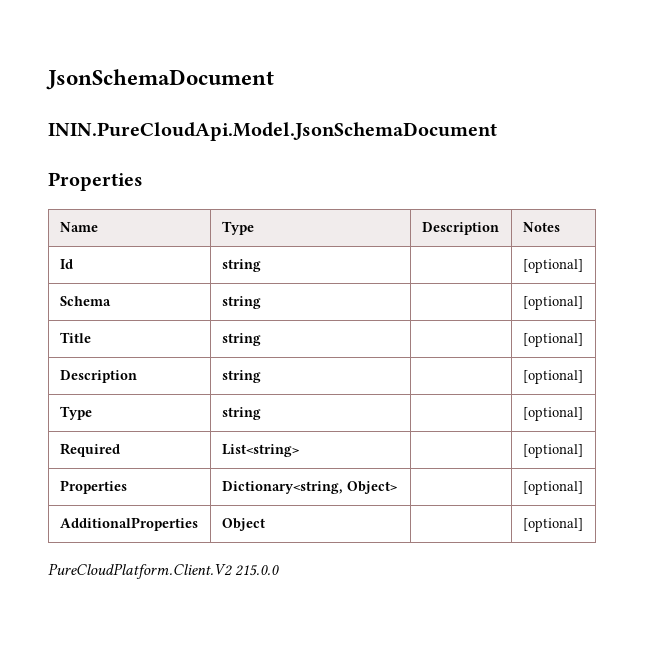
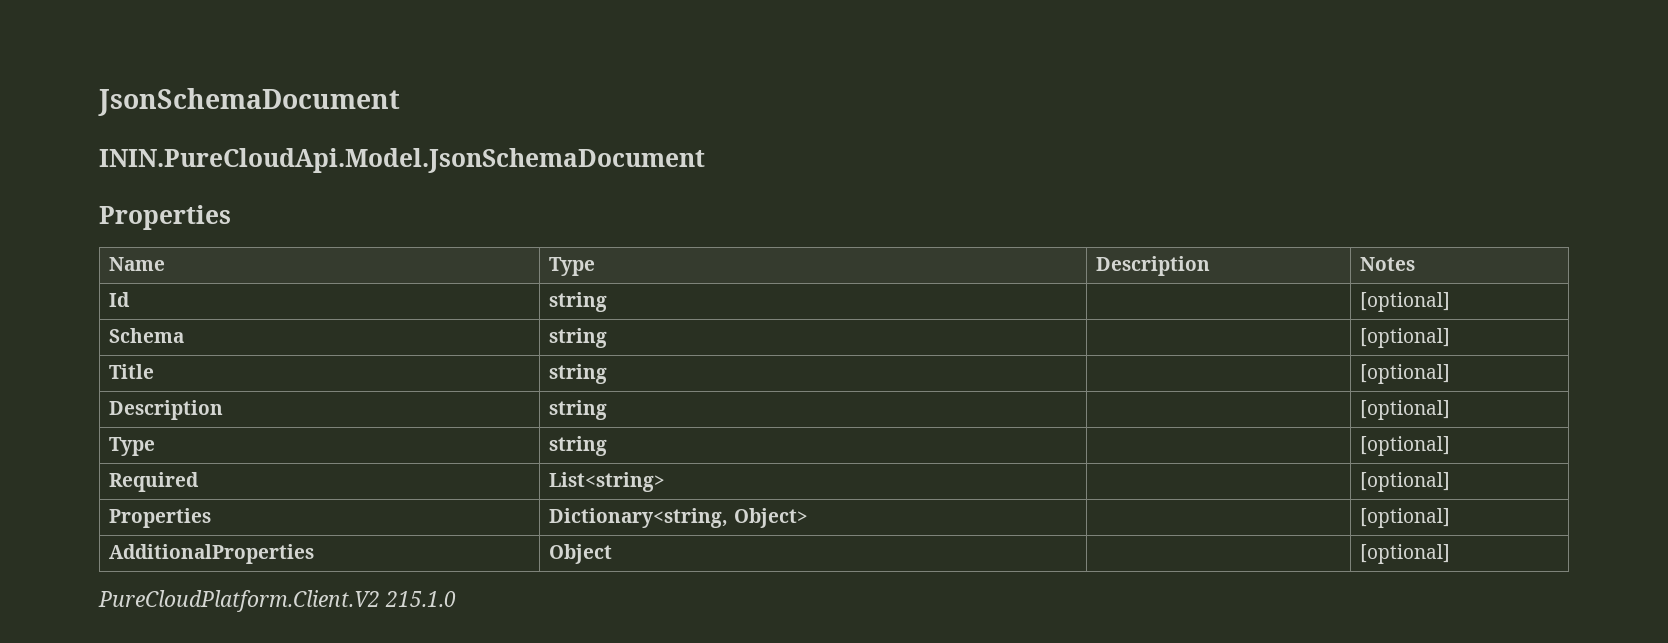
[235,565,280,576] 215.0.0 -> [384,591,456,607] 215.1.0

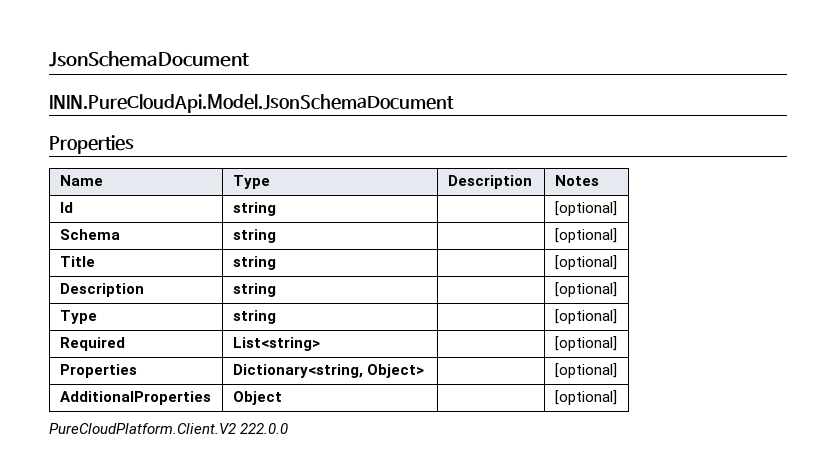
[384,591,456,607] 215.1.0 -> [240,423,289,434] 222.0.0

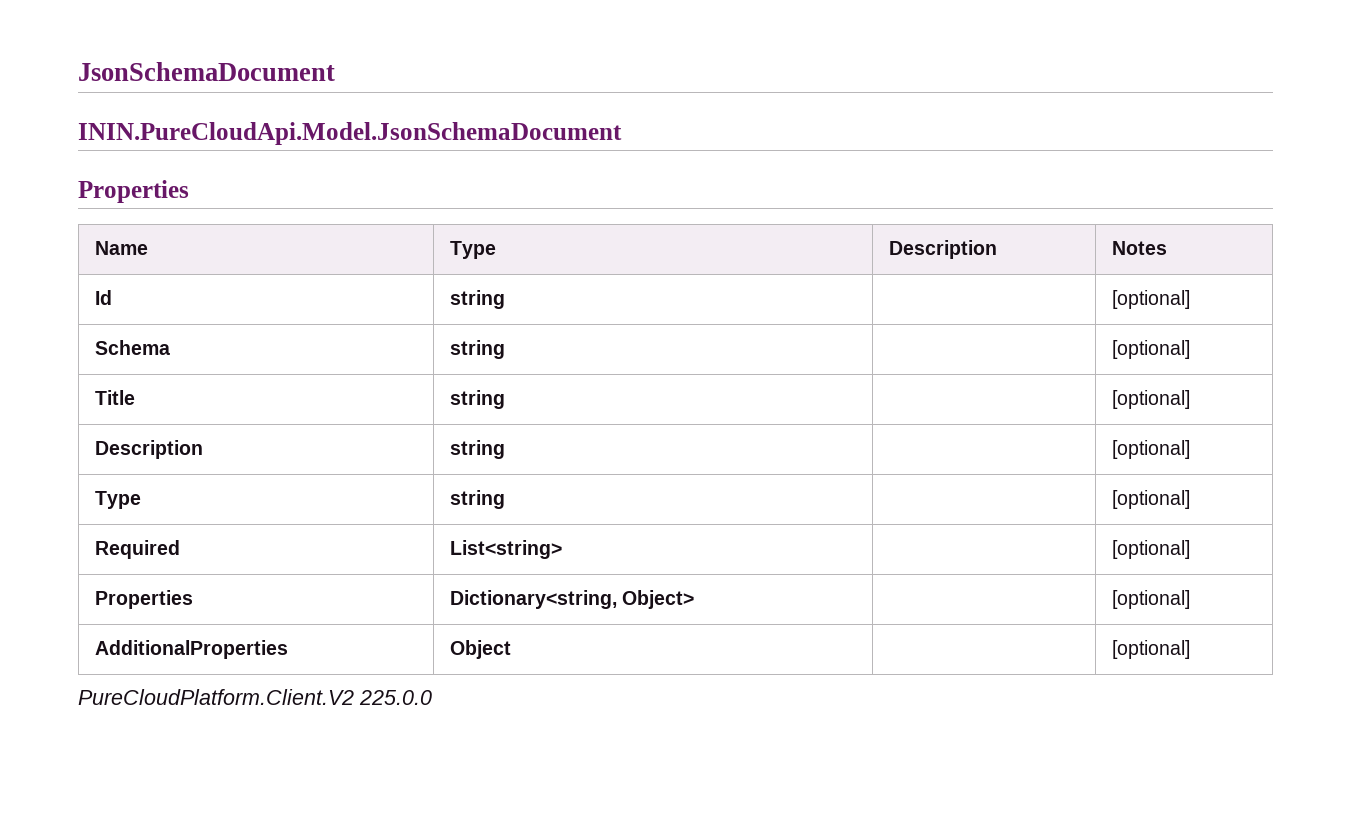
[240,423,289,434] 222.0.0 -> [359,690,432,705] 225.0.0

